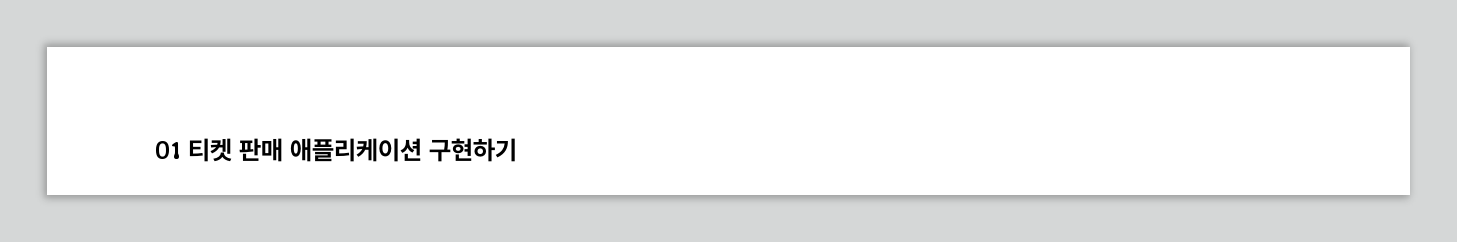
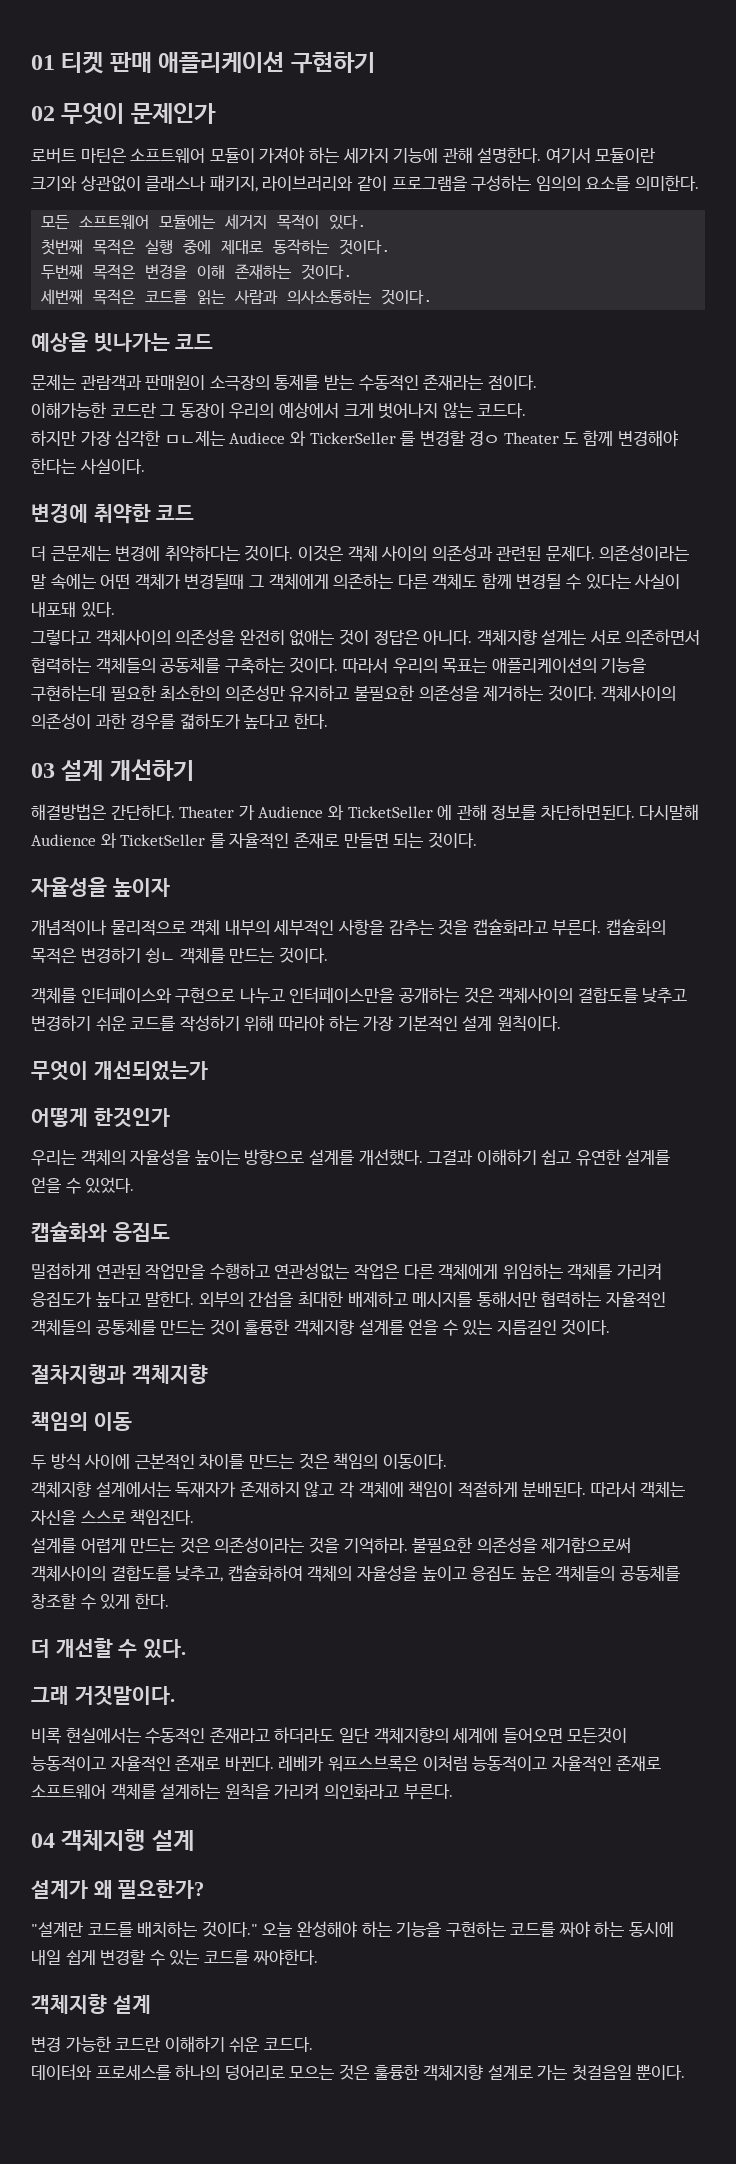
(517, 150) none -> [31,103,216,124] [31,147,656,164] [31,175,699,192] [41,214,368,230] [41,239,392,255] [41,264,354,280] [40,289,434,305] [31,332,214,352] [31,374,537,391] [31,402,527,419] [31,430,678,447] [31,458,145,474] [31,503,195,524] [31,545,690,562] [31,573,681,590] [31,602,115,617] [31,629,701,646] [31,657,647,674] [31,685,677,702] [31,713,328,730] [31,759,194,781] [31,804,700,820] [31,832,477,849] [30,877,170,897] [31,919,666,936] [31,947,328,964] [31,987,688,1004] [31,1015,561,1032] [31,1061,208,1081] [31,1107,170,1127] [31,1149,671,1166] [31,1177,135,1194] [31,1221,170,1242] [31,1263,662,1280] [31,1291,666,1308] [31,1319,611,1336] [31,1364,208,1384] [31,1412,132,1431] [31,1453,447,1470] [31,1481,686,1498] [31,1509,195,1525] [31,1537,632,1554] [31,1565,680,1582] [31,1593,169,1610] [31,1638,186,1659] [31,1685,175,1705] [31,1727,628,1744] [31,1755,662,1772] [31,1783,453,1800] [31,1829,194,1851] [31,1880,205,1899] [31,1921,675,1938] [31,1949,318,1966] [31,1994,151,2014] [31,2036,313,2053] [31,2064,686,2081] // 02 무엇이 문제인가 // 로버트 마틴은 소프트웨어 모듈이 가져야 하는 세가지 기능에 관해 설명한다. 여기서 모듈이란 크기와 상관없이 클래스나 패키지, 라이브러리와 같이 프로그램을 구성하는 임의의 요소를 의미한다. // 모든 소프트웨어 모듈에는 세거지 목적이 있다. // 첫번째 목적은 실행 중에 제대로 동작하는 것이다. // 두번째 목적은 변경을 이해 존재하는 것이다. // 세번째 목적은 코드를 읽는 사람과 의사소통하는 것이다. // 예상을 빗나가는 코드 // 문제는 관람객과 판매원이 소극장의 통제를 받는 수동적인 존재라는 점이다. // 이해가능한 코드란 그 동장이 우리의 예상에서 크게 벗어나지 않는 코드다. // 하지만 가장 심각한 ㅁㄴ제는 Audiece 와 TickerSeller 를 변경할 경ㅇ Theater 도 함께 변경해야 한다는 사실이다. // 변경에 취약한 코드 // 더 큰문제는 변경에 취약하다는 것이다. 이것은 객체 사이의 의존성과 관련된 문제다. 의존성이라는 말 속에는 어떤 객체가 변경될때 그 객체에게 의존하는 다른 객체도 함께 변경될 수 있다는 사실이 내포돼 있다. // 그렇다고 객체사이의 의존성을 완전히 없애는 것이 정답은 아니다. 객체지향 설계는 서로 의존하면서 협력하는 객체들의 공동체를 구축하는 것이다. 따라서 우리의 목표는 애플리케이션의 기능을 구현하는데 필요한 최소한의 의존성만 유지하고 불필요한 의존성을 제거하는 것이다. 객체사이의 의존성이 과한 경우를 겳하도가 높다고 한다. // 03 설계 개선하기 // 해결방법은 간단하다. Theater 가 Audience 와 TicketSeller 에 관해 정보를 차단하면된다. 다시말해 Audience 와 TicketSeller 를 자율적인 존재로 만들면 되는 것이다. // 자율성을 높이자 // 개념적이나 물리적으로 객체 내부의 세부적인 사항을 감추는 것을 캡슐화라고 부른다. 캡슐화의 목적은 변경하기 슁ㄴ 객체를 만드는 것이다. // 객체를 인터페이스와 구현으로 나누고 인터페이스만을 공개하는 것은 객체사이의 결합도를 낮추고 변경하기 쉬운 코드를 작성하기 위해 따라야 하는 가장 기본적인 설계 원칙이다. // 무엇이 개선되었는가 // 어떻게 한것인가 // 우리는 객체의 자율성을 높이는 방향으로 설계를 개선했다. 그결과 이해하기 쉽고 유연한 설계를 얻을 수 있었다. // 캡슐화와 응집도 // 밀접하게 연관된 작업만을 수행하고 연관성없는 작업은 다른 객체에게 위임하는 객체를 가리켜 응집도가 높다고 말한다. 외부의 간섭을 최대한 배제하고 메시지를 통해서만 협력하는 자율적인 객체들의 공통체를 만드는 것이 훌륭한 객체지향 설계를 얻을 수 있는 지름길인 것이다. // 절차지행과 객체지향 // 책임의 이동 // 두 방식 사이에 근본적인 차이를 만드는 것은 책임의 이동이다. // 객체지향 설계에서는 독재자가 존재하지 않고 각 객체에 책임이 적절하게 분배된다. 따라서 객체는 자신을 스스로 책임진다. // 설계를 어렵게 만드는 것은 의존성이라는 것을 기억하라. 불필요한 의존성을 제거함으로써 객체사이의 결합도를 낮추고, 캡슐화하여 객체의 자율성을 높이고 응집도 높은 객체들의 공동체를 창조할 수 있게 한다. // 더 개선할 수 있다. // 그래 거짓말이다. // 비록 현실에서는 수동적인 존재라고 하더라도 일단 객체지향의 세계에 들어오면 모든것이 능동적이고 자율적인 존재로 바뀐다. 레베카 워프스브록은 이처럼 능동적이고 자율적인 존재로 소프트웨어 객체를 설계하는 원칙을 가리켜 의인화라고 부른다. // 04 객체지행 설계 // 설계가 왜 필요한가? // "설계란 코드를 배치하는 것이다." 오늘 완성해야 하는 기능을 구현하는 코드를 짜야 하는 동시에 내일 쉽게 변경할 수 있는 코드를 짜야한다. // 객체지향 설계 // 변경 가능한 코드란 이해하기 쉬운 코드다. // 데이터와 프로세스를 하나의 덩어리로 모으는 것은 훌륭한 객체지향 설계로 가는 첫걸음일 뿐이다.

